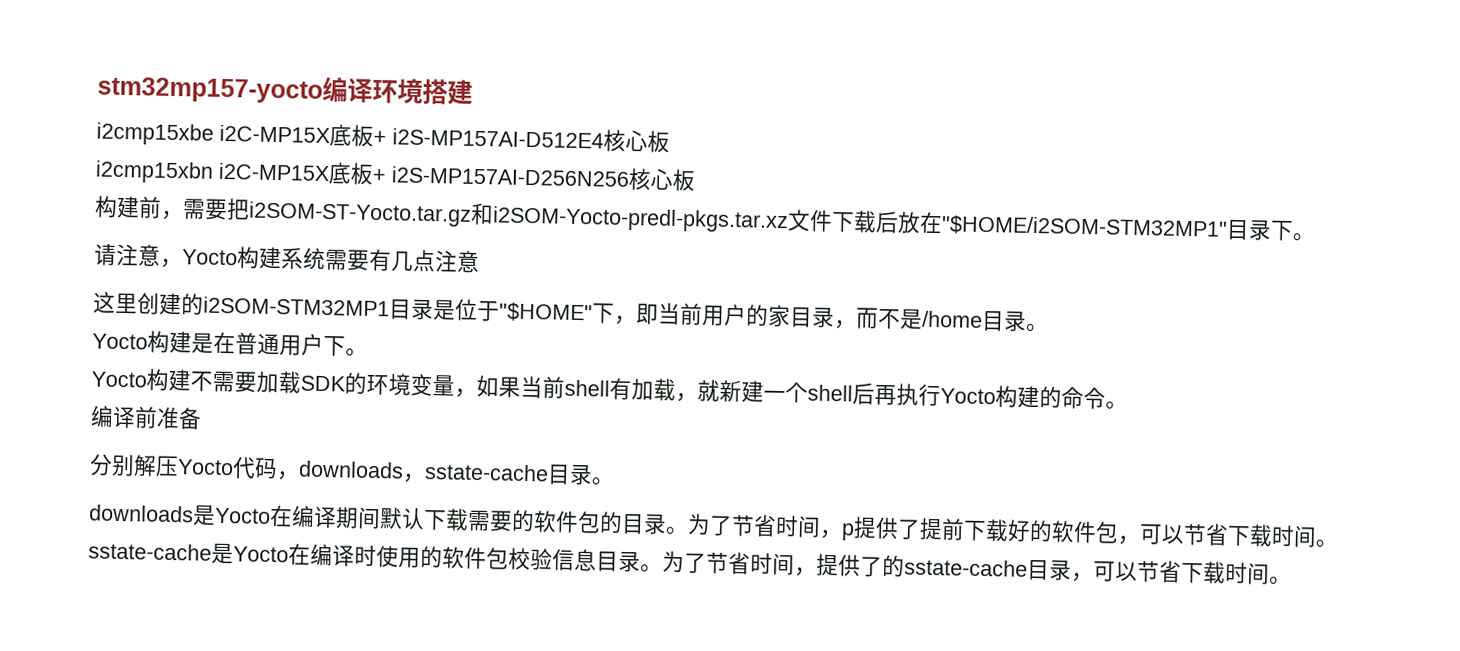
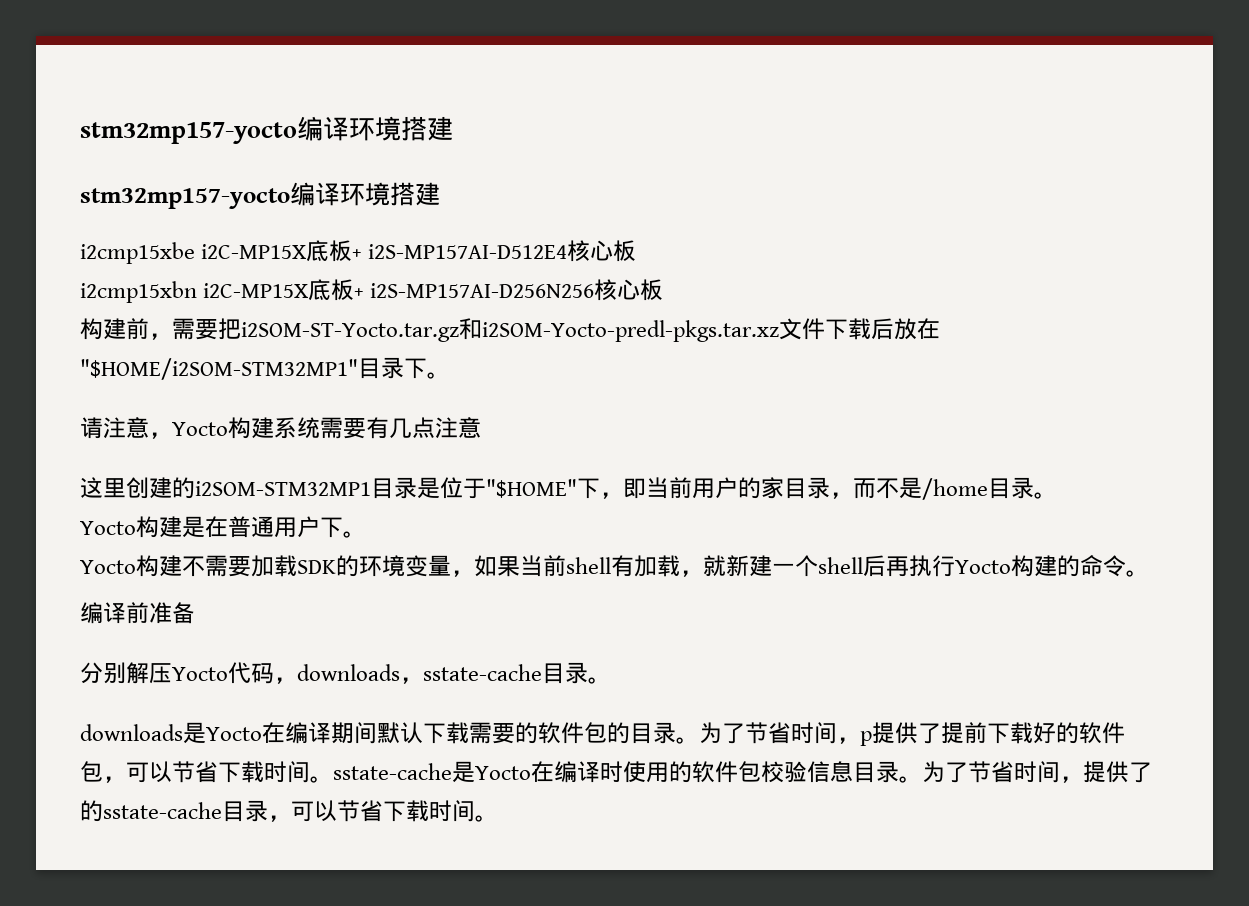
[97,76,473,105] stm32mp157-yocto编译环境搭建 -> [80,116,453,144] [80,182,440,209] stm32mp157-yocto编译环境搭建 // stm32mp157-yocto编译环境搭建

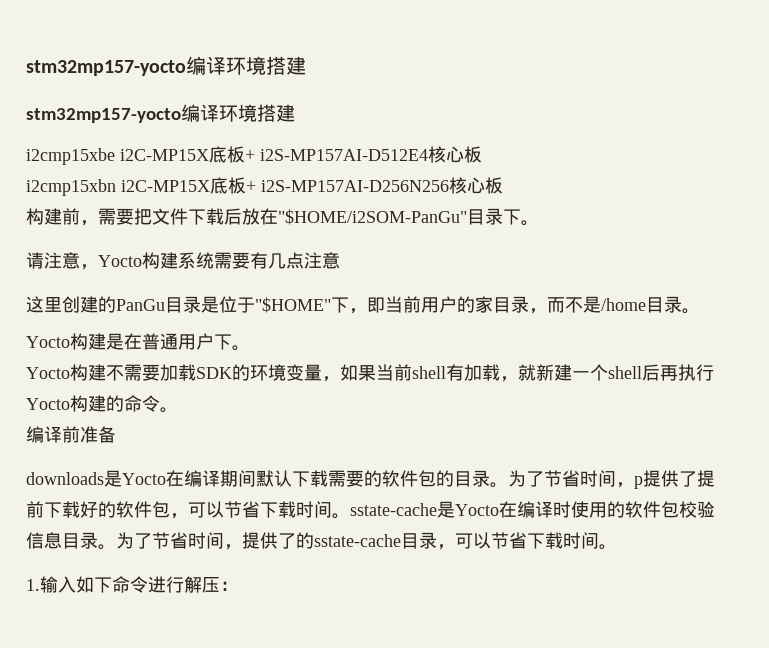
[241,318,779,342] i2SOM-ST-Yocto.tar.gz和i2SOM-Yocto-predl-pkgs.tar.xz -> (152, 216) none
[80,358,358,380] "$HOME/i2SOM-STM32MP1" -> [278,209,467,225] "$HOME/i2SOM-PanGu"
[195,481,371,496] i2SOM-STM32MP1 -> [116,299,165,311] PanGu
[80,662,611,684] // 分别解压Yocto代码，downloads，sstate-cache目录。 -> (116, 434) none
(498, 818) none -> [26,576,238,593] // 1.输入如下命令进行解压：

